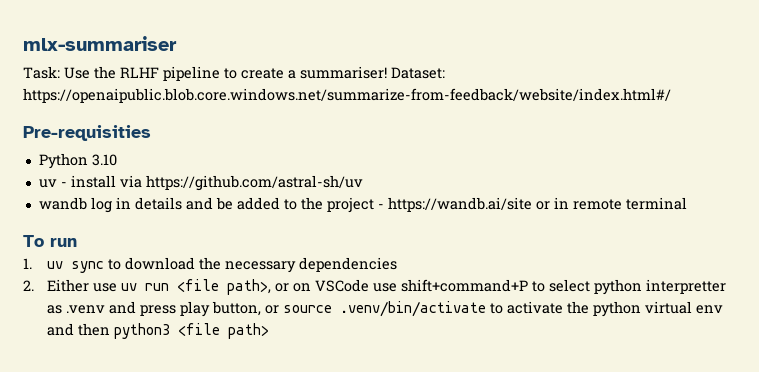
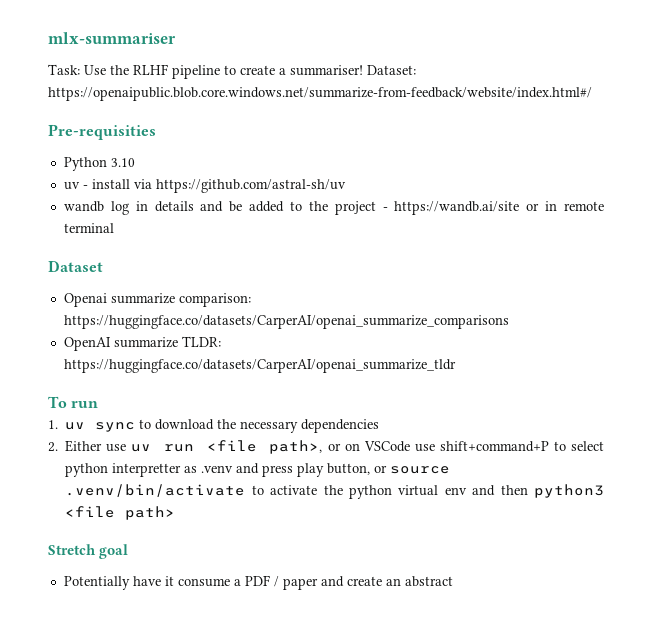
(687, 203) none -> [48,260,103,272] [63,293,251,307] [63,315,509,329] [63,336,221,351] [63,359,456,373] // Dataset // Openai summarize comparison: https://huggingface.co/datasets/CarperAI/openai_summarize_comparisons // OpenAI summarize TLDR: https://huggingface.co/datasets/CarperAI/openai_summarize_tldr
(270, 331) none -> [48,544,129,559] [63,575,453,590] // Stretch goal // Potentially have it consume a PDF / paper and create an abstract

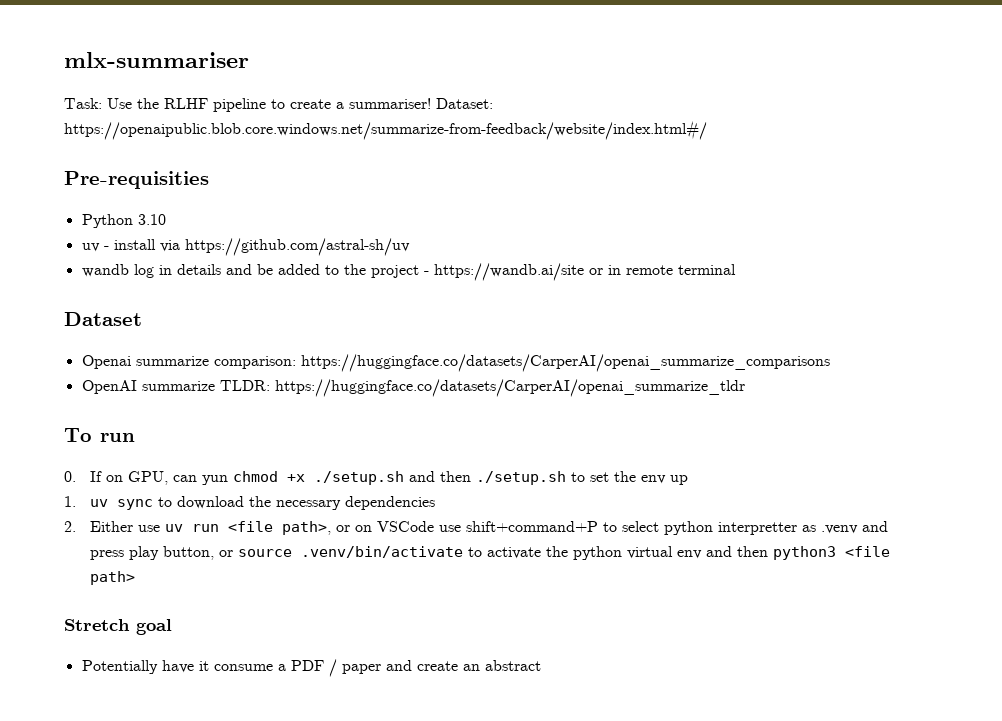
(99, 404) none -> [64,471,688,485] // 0. If on GPU, can yun chmod +x ./setup.sh and then ./setup.sh to set the env up

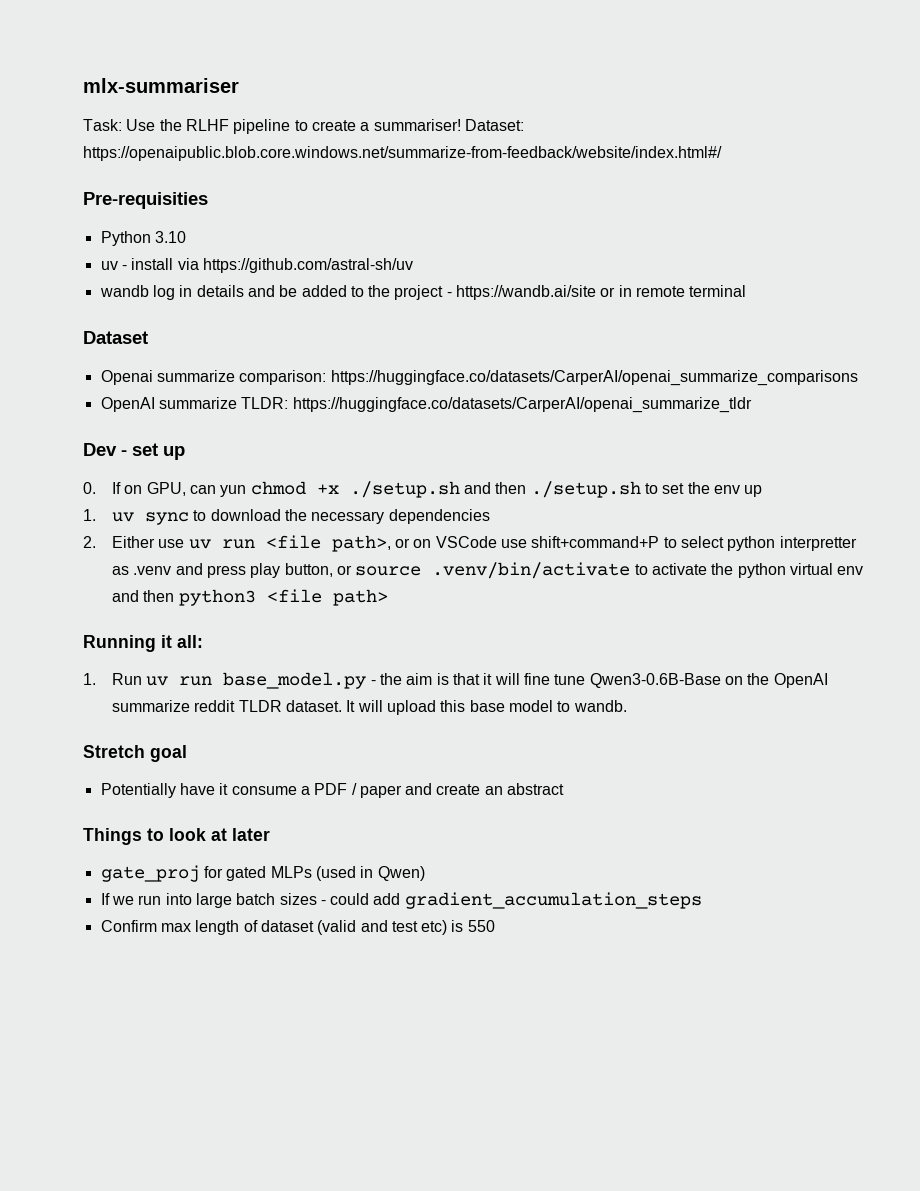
[64,428,135,442] To run -> [83,443,185,460] Dev - set up
(135, 578) none -> [83,635,203,652] [83,672,828,689] [112,700,627,715] // Running it all: // 1. Run uv run base_model.py - the aim is that it will fine tune Qwen3-0.6B-Base on the OpenAI summarize reddit TLDR dataset. It will upload this base model to wandb.
(541, 665) none -> [83,828,270,845] [100,865,425,882] [100,892,702,909] [100,920,495,935] // Things to look at later // gate_proj for gated MLPs (used in Qwen) // If we run into large batch sizes - could add gradient_accumulation_steps // Confirm max length of dataset (valid and test etc) is 550

